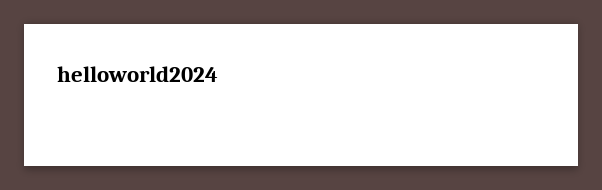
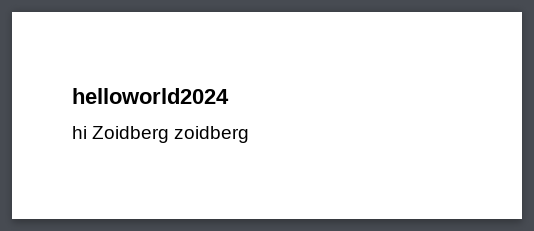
(218, 74) none -> [72,126,250,143] // hi Zoidberg zoidberg

